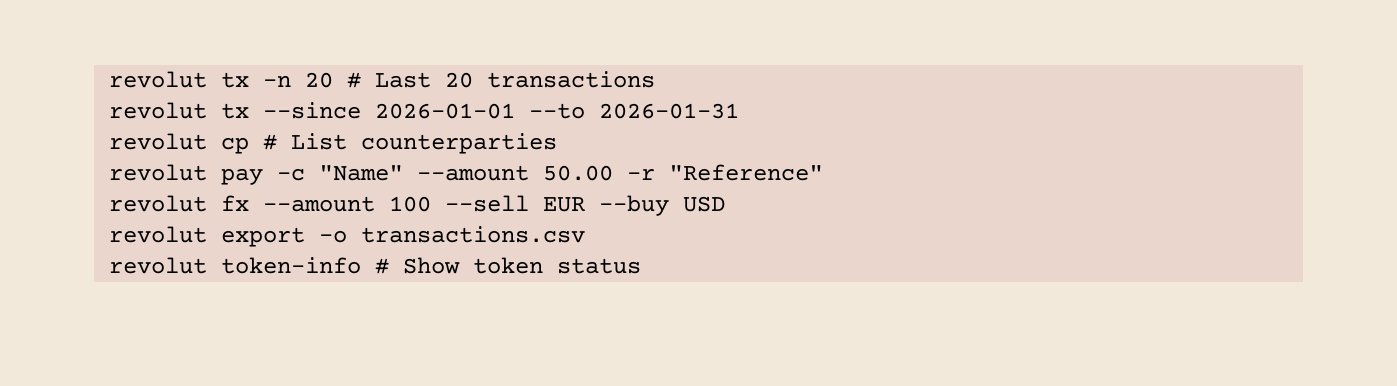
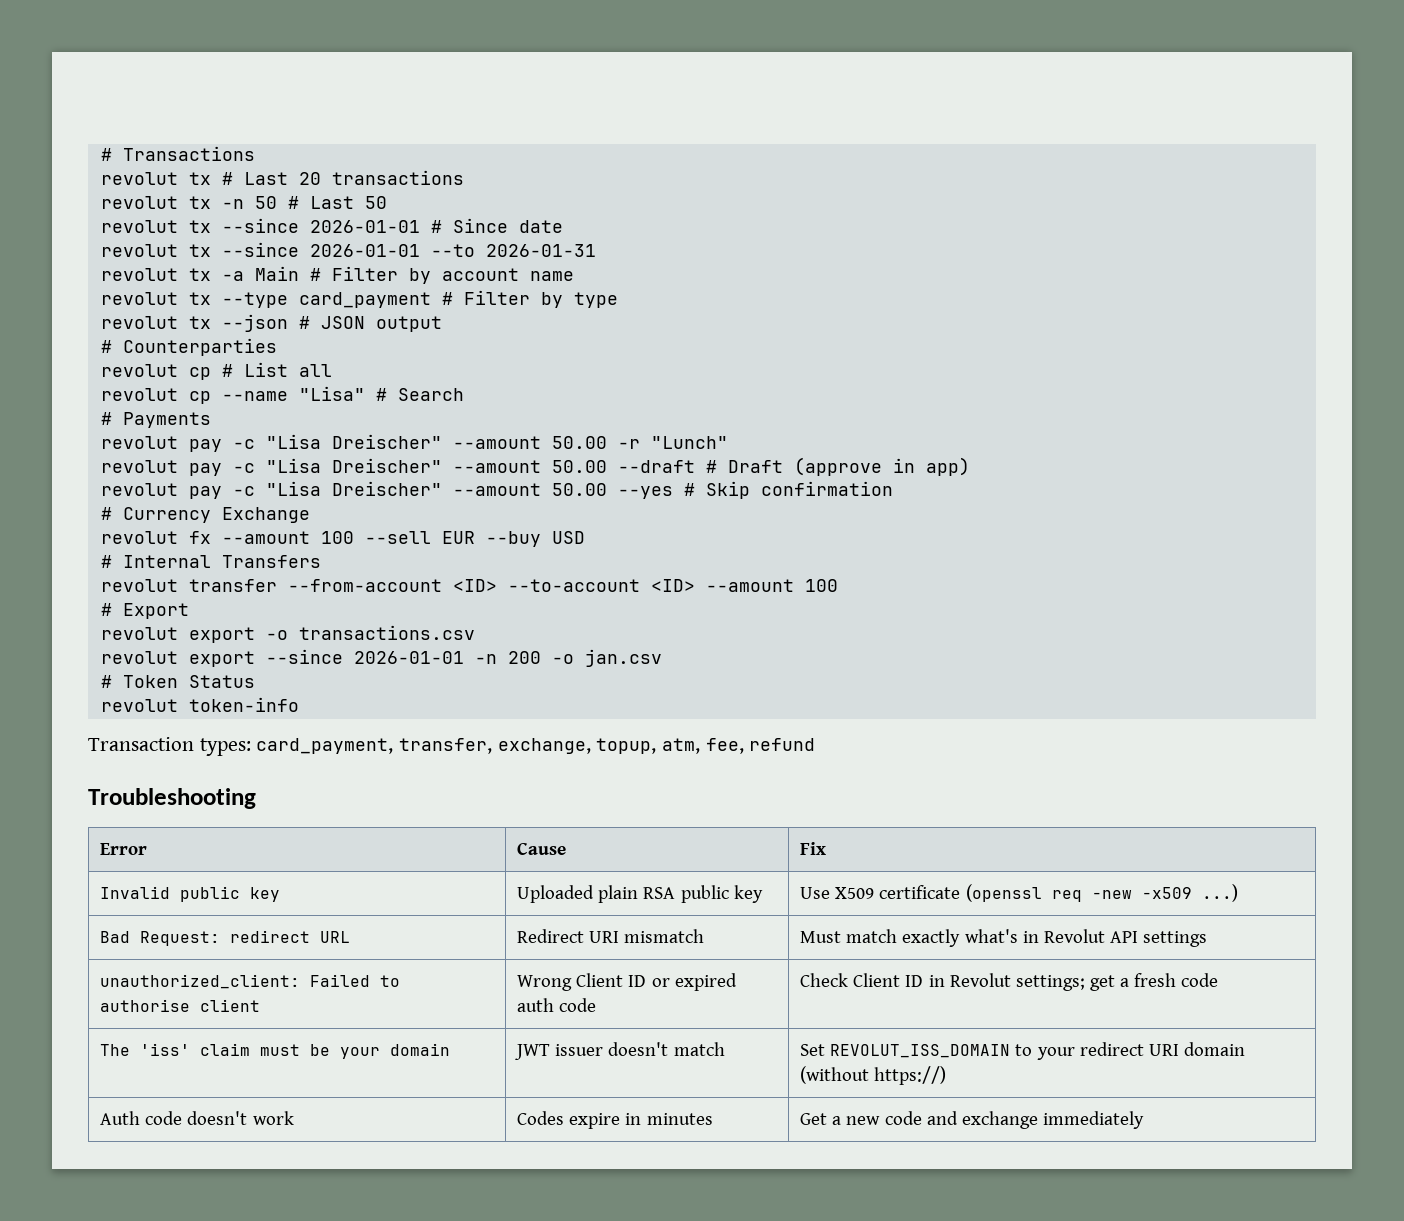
[108,71,333,88] revolut tx -n 20 -> [100,146,255,161] [100,172,211,185] # Transactions // revolut tx
(655, 79) none -> [100,196,387,209] [100,218,563,233] // revolut tx -n 50 # Last 50 // revolut tx --since 2026-01-01 # Since date
[220,133,557,154] [108,164,403,185] cp # List counterparties // revolut pay -c "Name" -> [188,266,574,284] [100,290,618,308] [100,314,442,332] [100,338,277,356] [100,362,332,380] [100,386,464,404] [100,412,211,428] [100,434,442,452] tx -a Main # Filter by account name // revolut tx --type card_payment # Filter by type // revolut tx --json # JSON output // # Counterparties // revolut cp # List all // revolut cp --name "Lisa" # Search // # Payments // revolut pay -c "Lisa Dreischer"
[668,164,823,181] "Reference" -> [650,436,728,449] [100,457,970,476] [100,481,893,499] [100,507,310,523] "Lunch" // revolut pay -c "Lisa Dreischer" --amount 50.00 --draft # Draft (approve in app) // revolut pay -c "Lisa Dreischer" --amount 50.00 --yes # Skip confirmation // # Currency Exchange
[108,226,585,247] [108,257,641,274] revolut export -o transactions.csv // revolut token-info # Show token status -> [100,555,321,568] [100,579,838,592] [100,603,189,619] [100,625,475,643] [100,649,662,667] [100,675,255,688] [100,697,299,712] [88,737,816,756] [88,788,256,809] [100,843,148,855] [517,842,567,855] [800,842,827,855] [100,886,281,902] [517,885,763,903] [800,884,1238,902] [100,930,351,946] [517,929,705,943] [800,929,1208,947] [100,974,401,989] [100,999,261,1012] [517,973,737,991] [517,998,597,1012] [800,973,1219,991] [100,1043,451,1059] [515,1042,725,1060] [800,1042,1245,1060] [800,1066,947,1085] [100,1111,294,1125] [517,1111,713,1129] [800,1111,1144,1129] # Internal Transfers // revolut transfer --from-account <ID> --to-account <ID> --amount 100 // # Export // revolut export -o transactions.csv // revolut export --since 2026-01-01 -n 200 -o jan.csv // # Token Status // revolut token-info // Transaction types: card_payment, transfer, exchange, topup, atm, fee, refund // Troubleshooting // Error | Cause | Fix // Invalid public key | Uploaded plain RSA public key | Use X509 certificate (openssl req -new -x509 ...) // Bad Request: redirect URL | Redirect URI mismatch | Must match exactly what's in Revolut API settings // unauthorized_client: Failed to authorise client | Wrong Client ID or expired auth code | Check Client ID in Revolut settings; get a fresh code // The 'iss' claim must be your domain | JWT issuer doesn't match | Set REVOLUT_ISS_DOMAIN to your redirect URI domain (without https://) // Auth code doesn't work | Codes expire in minutes | Get a new code and exchange immediately

